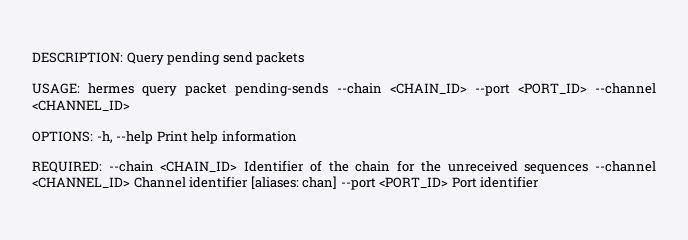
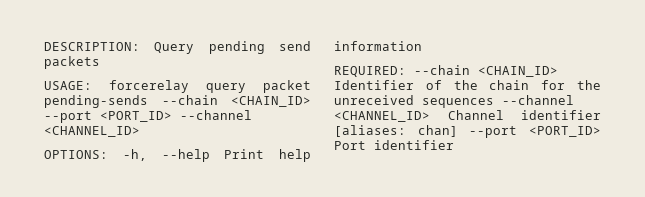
[88,83,135,94] hermes -> [109,80,189,93] forcerelay

